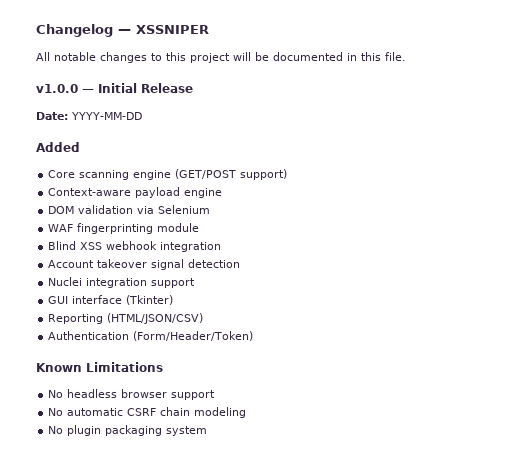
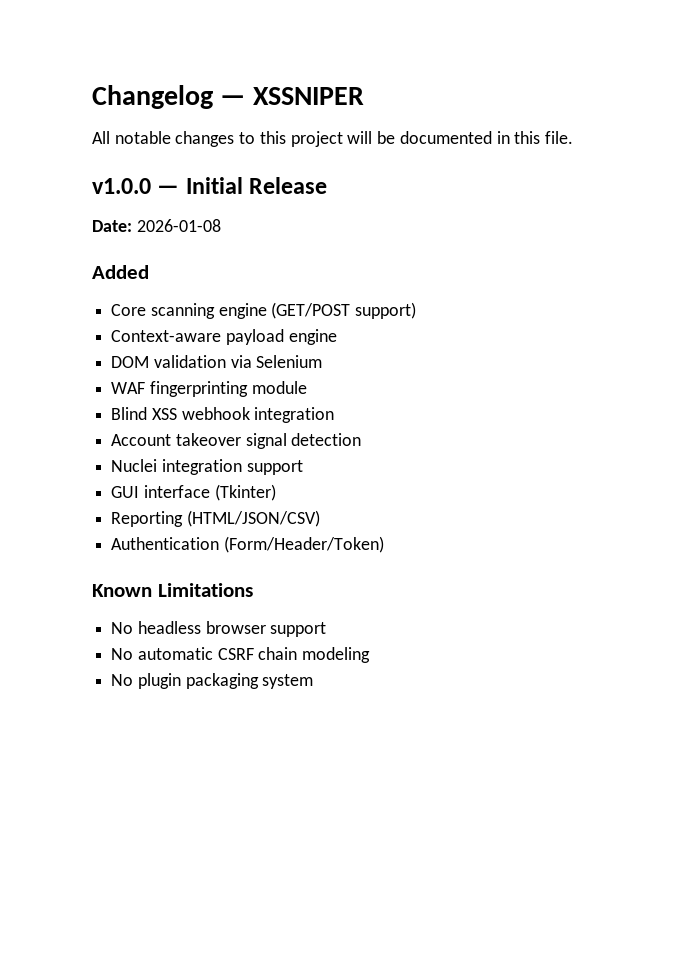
[71,112,142,120] YYYY-MM-DD -> [136,219,221,232] 2026-01-08

